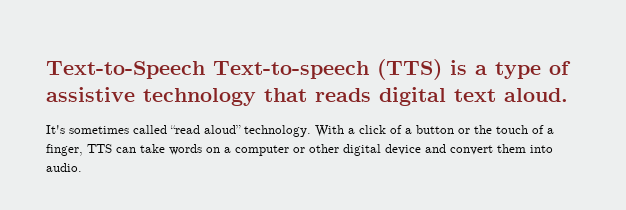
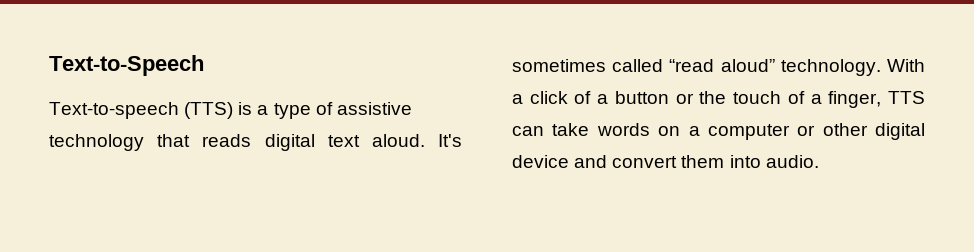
(205, 70) none -> (204, 65) //
(568, 95) // -> (425, 140) none

